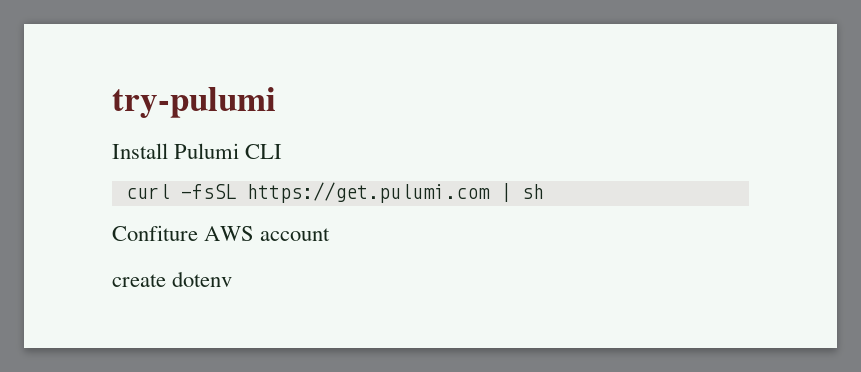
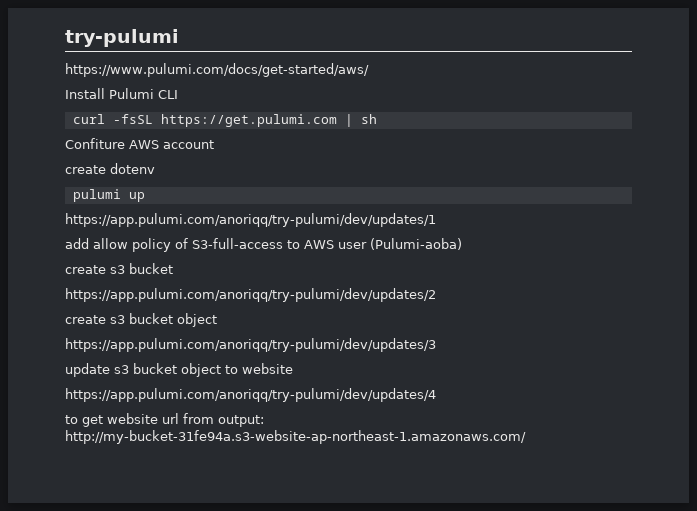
(276, 102) none -> [65,63,369,77] // https://www.pulumi.com/docs/get-started/aws/
(233, 279) none -> [72,189,145,202] [65,213,436,227] [65,238,462,252] [65,263,173,274] [65,288,436,302] [65,313,217,327] [65,338,436,352] [65,363,293,377] [65,388,436,402] [65,413,264,427] [65,430,526,444] // pulumi up // https://app.pulumi.com/anoriqq/try-pulumi/dev/updates/1 // add allow policy of S3-full-access to AWS user (Pulumi-aoba) // create s3 bucket // https://app.pulumi.com/anoriqq/try-pulumi/dev/updates/2 // create s3 bucket object // https://app.pulumi.com/anoriqq/try-pulumi/dev/updates/3 // update s3 bucket object to website // https://app.pulumi.com/anoriqq/try-pulumi/dev/updates/4 // to get website url from output: http://my-bucket-31fe94a.s3-website-ap-northeast-1.amazonaws.com/

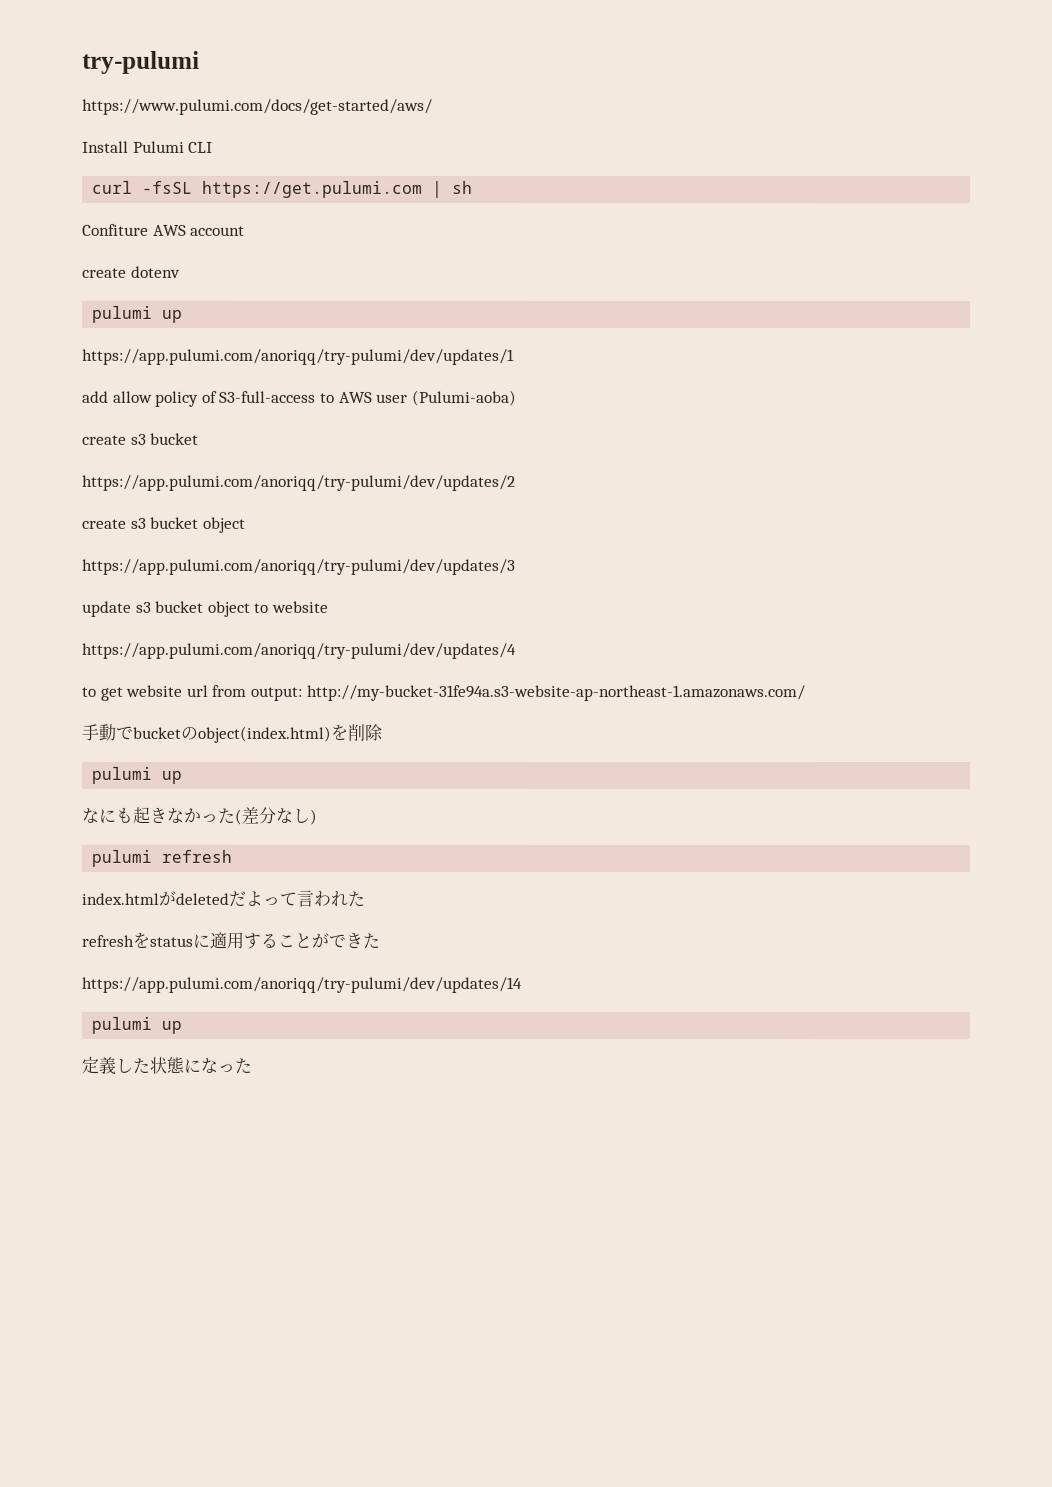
(526, 437) none -> [82,723,384,743] [91,766,183,784] [81,806,317,825] [91,849,233,867] [81,889,365,907] [81,931,380,949] [81,976,522,993] [91,1016,183,1034] [81,1056,252,1075] // 手動でbucketのobject(index.html)を削除 // pulumi up // なにも起きなかった(差分なし) // pulumi refresh // index.htmlがdeletedだよって言われた // refreshをstatusに適用することができた // https://app.pulumi.com/anoriqq/try-pulumi/dev/updates/14 // pulumi up // 定義した状態になった

